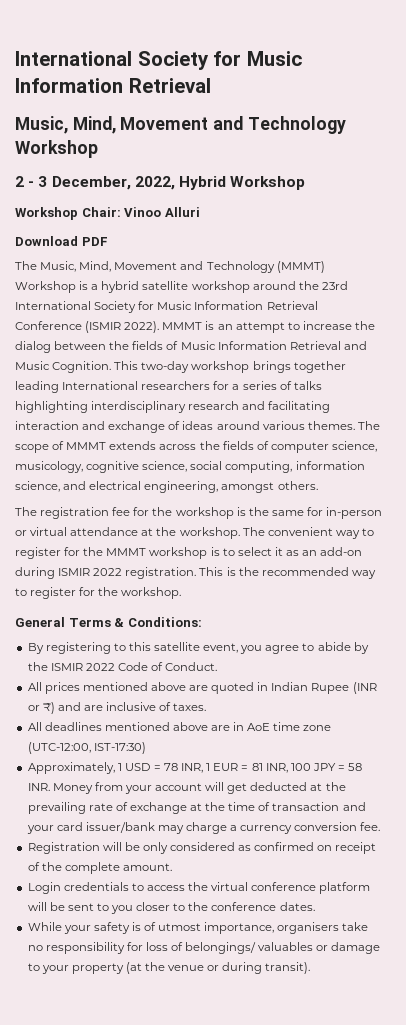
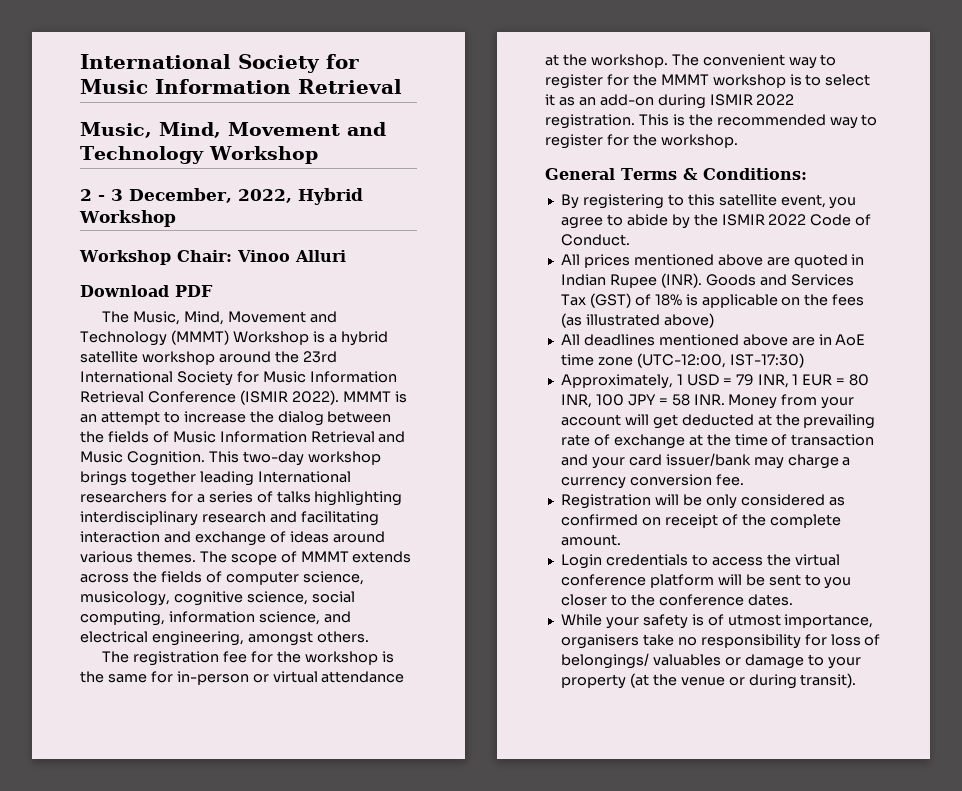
[352,682,377,694] [27,702,207,714] (INR or ₹) and are inclusive of taxes. -> [660,273,854,288] [560,293,865,308] [560,313,714,328] (INR). Goods and Services Tax (GST) of 18% is applicable on the fees (as illustrated above)
[164,763,179,771] 78 -> [735,374,754,386] 79
[251,763,263,771] 81 -> [849,374,870,386] 80

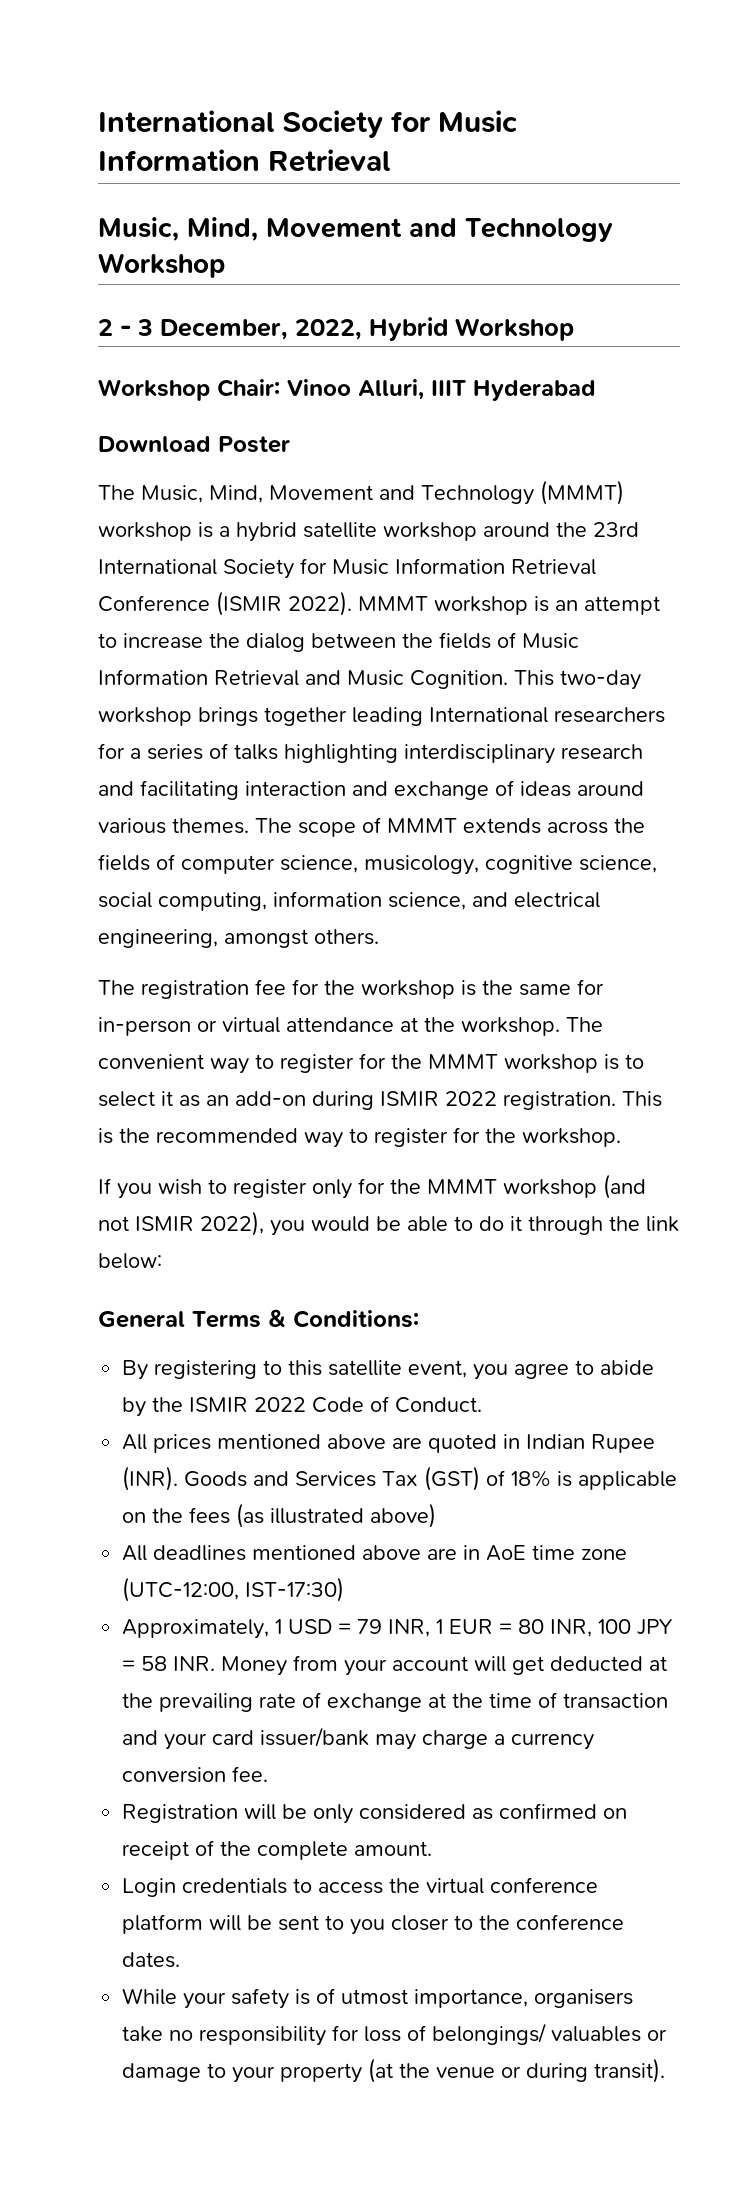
[294,250,346,262] Alluri -> [358,379,596,401] Alluri, IIIT Hyderabad
[175,285,213,297] PDF -> [218,436,290,453] Poster
[232,331,309,345] Workshop -> [98,522,192,541] workshop
(391, 396) none -> [434,596,528,615] workshop
(738, 141) none -> [98,1174,646,1199] [98,1211,679,1236] [98,1253,162,1269] // If you wish to register only for the MMMT workshop (and not ISMIR 2022), you would be able to do it through the link below:

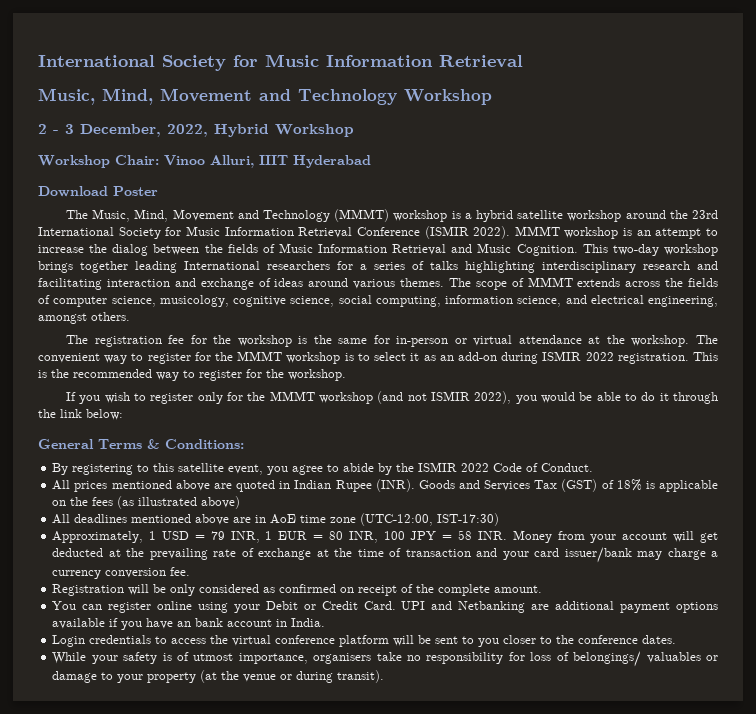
(433, 1848) none -> [52,601,718,613] [52,618,326,630] // You can register online using your Debit or Credit Card. UPI and Netbanking are additional payment options available if you have an bank account in India.

